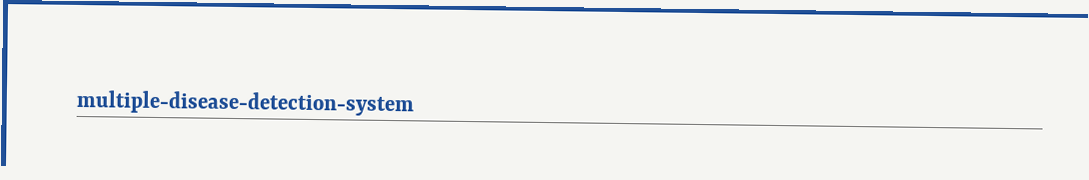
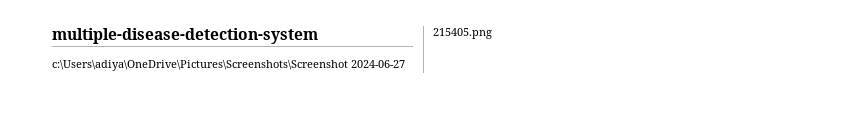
(414, 103) none -> [52,60,405,71] [433,28,492,39] // c:\Users\adiya\OneDrive\Pictures\Screenshots\Screenshot 2024-06-27 215405.png

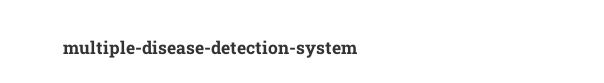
[52,60,405,71] [433,28,492,39] // c:\Users\adiya\OneDrive\Pictures\Screenshots\Screenshot 2024-06-27 215405.png -> (357, 49) none

